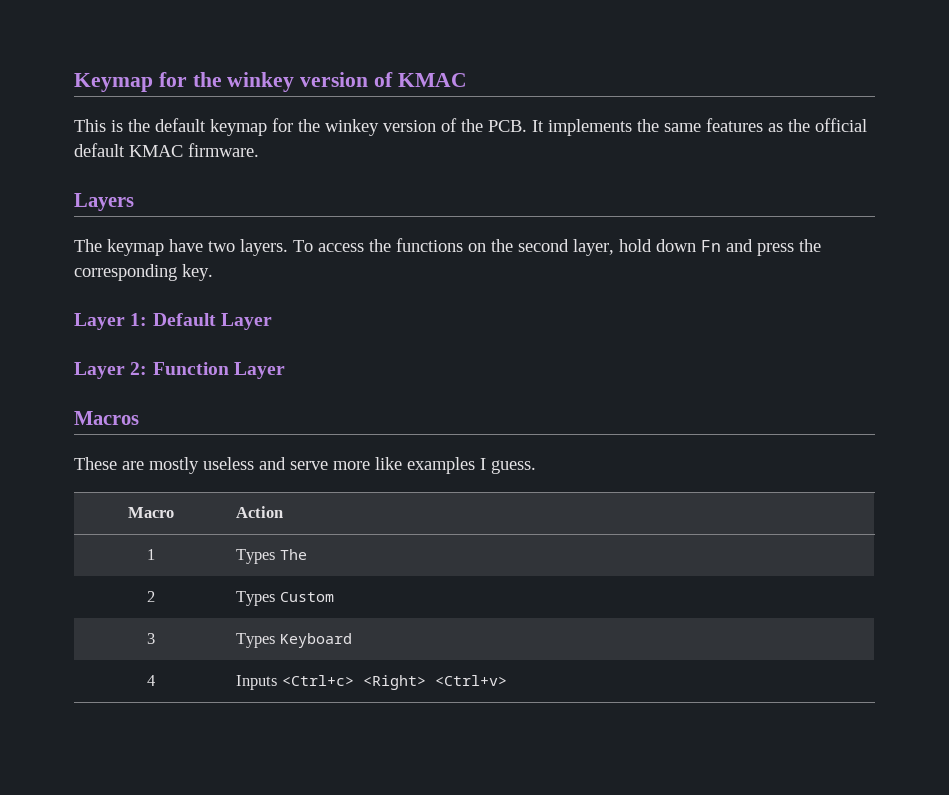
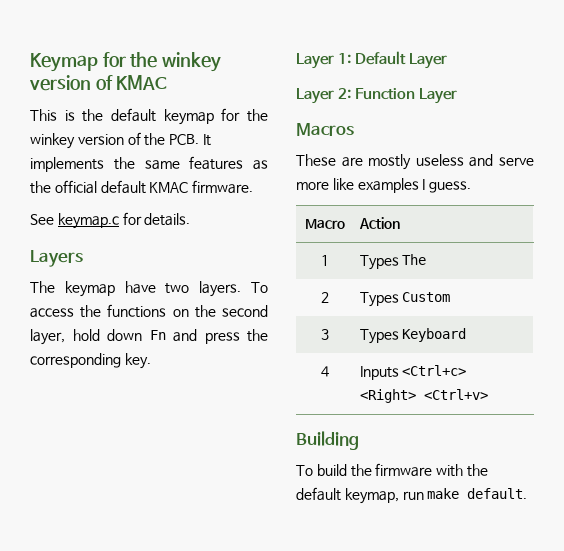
(259, 150) none -> [30,212,191,229] // See keymap.c for details.
(507, 680) none -> [296,431,359,450] [296,463,488,477] [296,487,528,504] // Building // To build the firmware with the default keymap, run make default.

